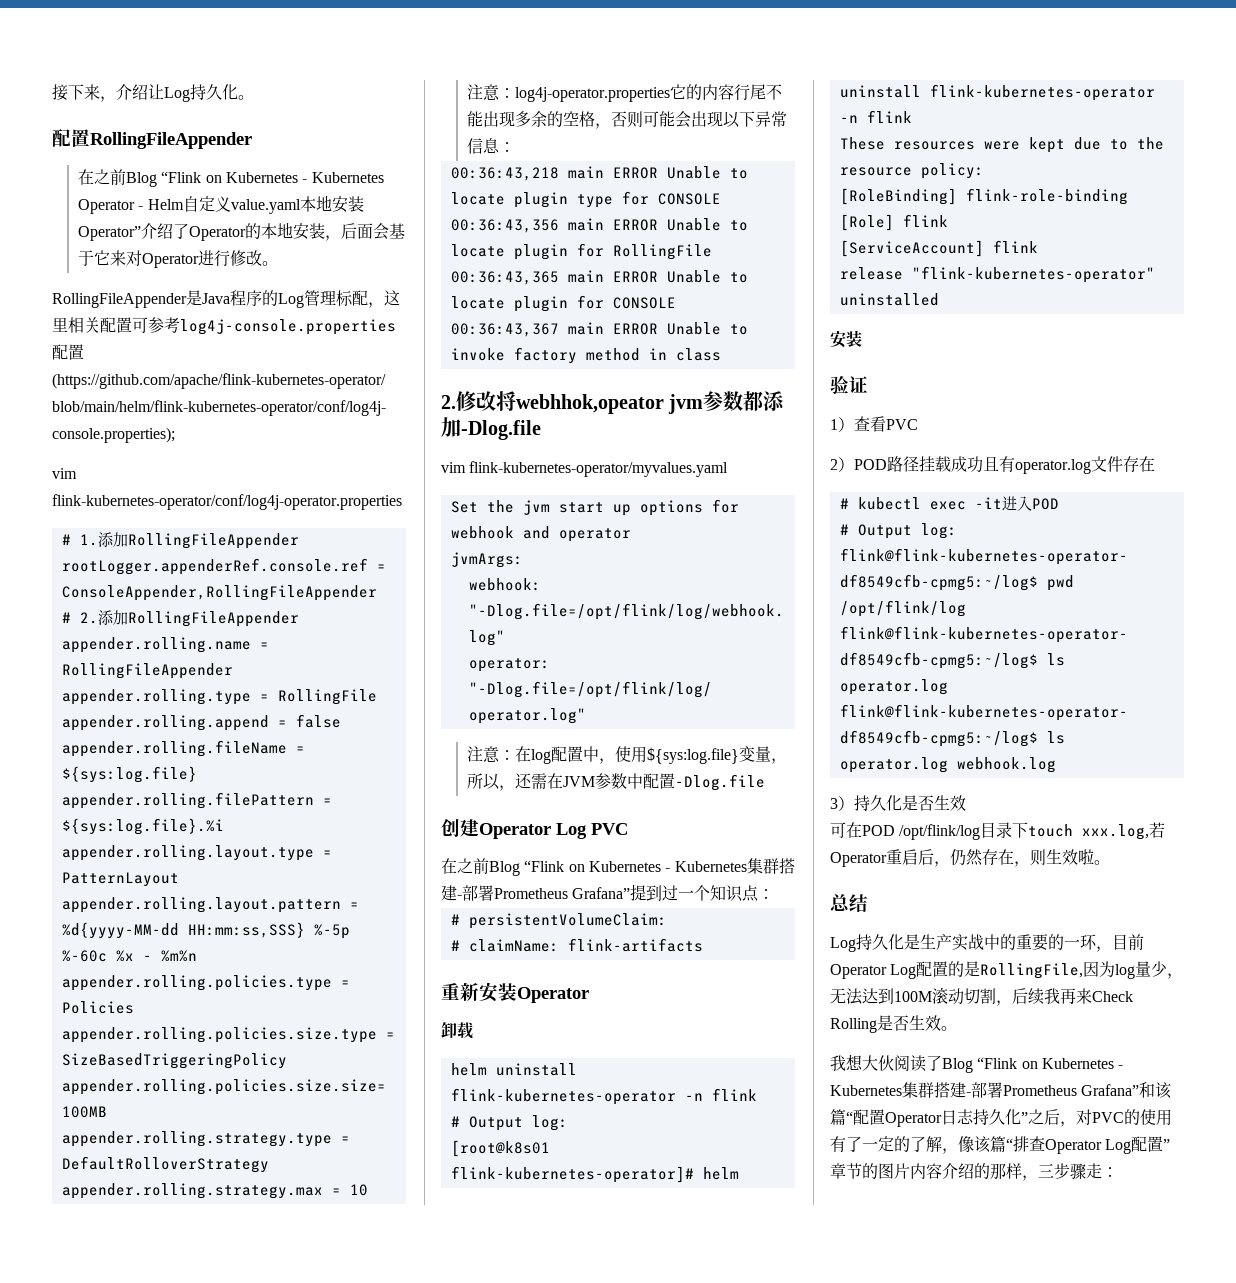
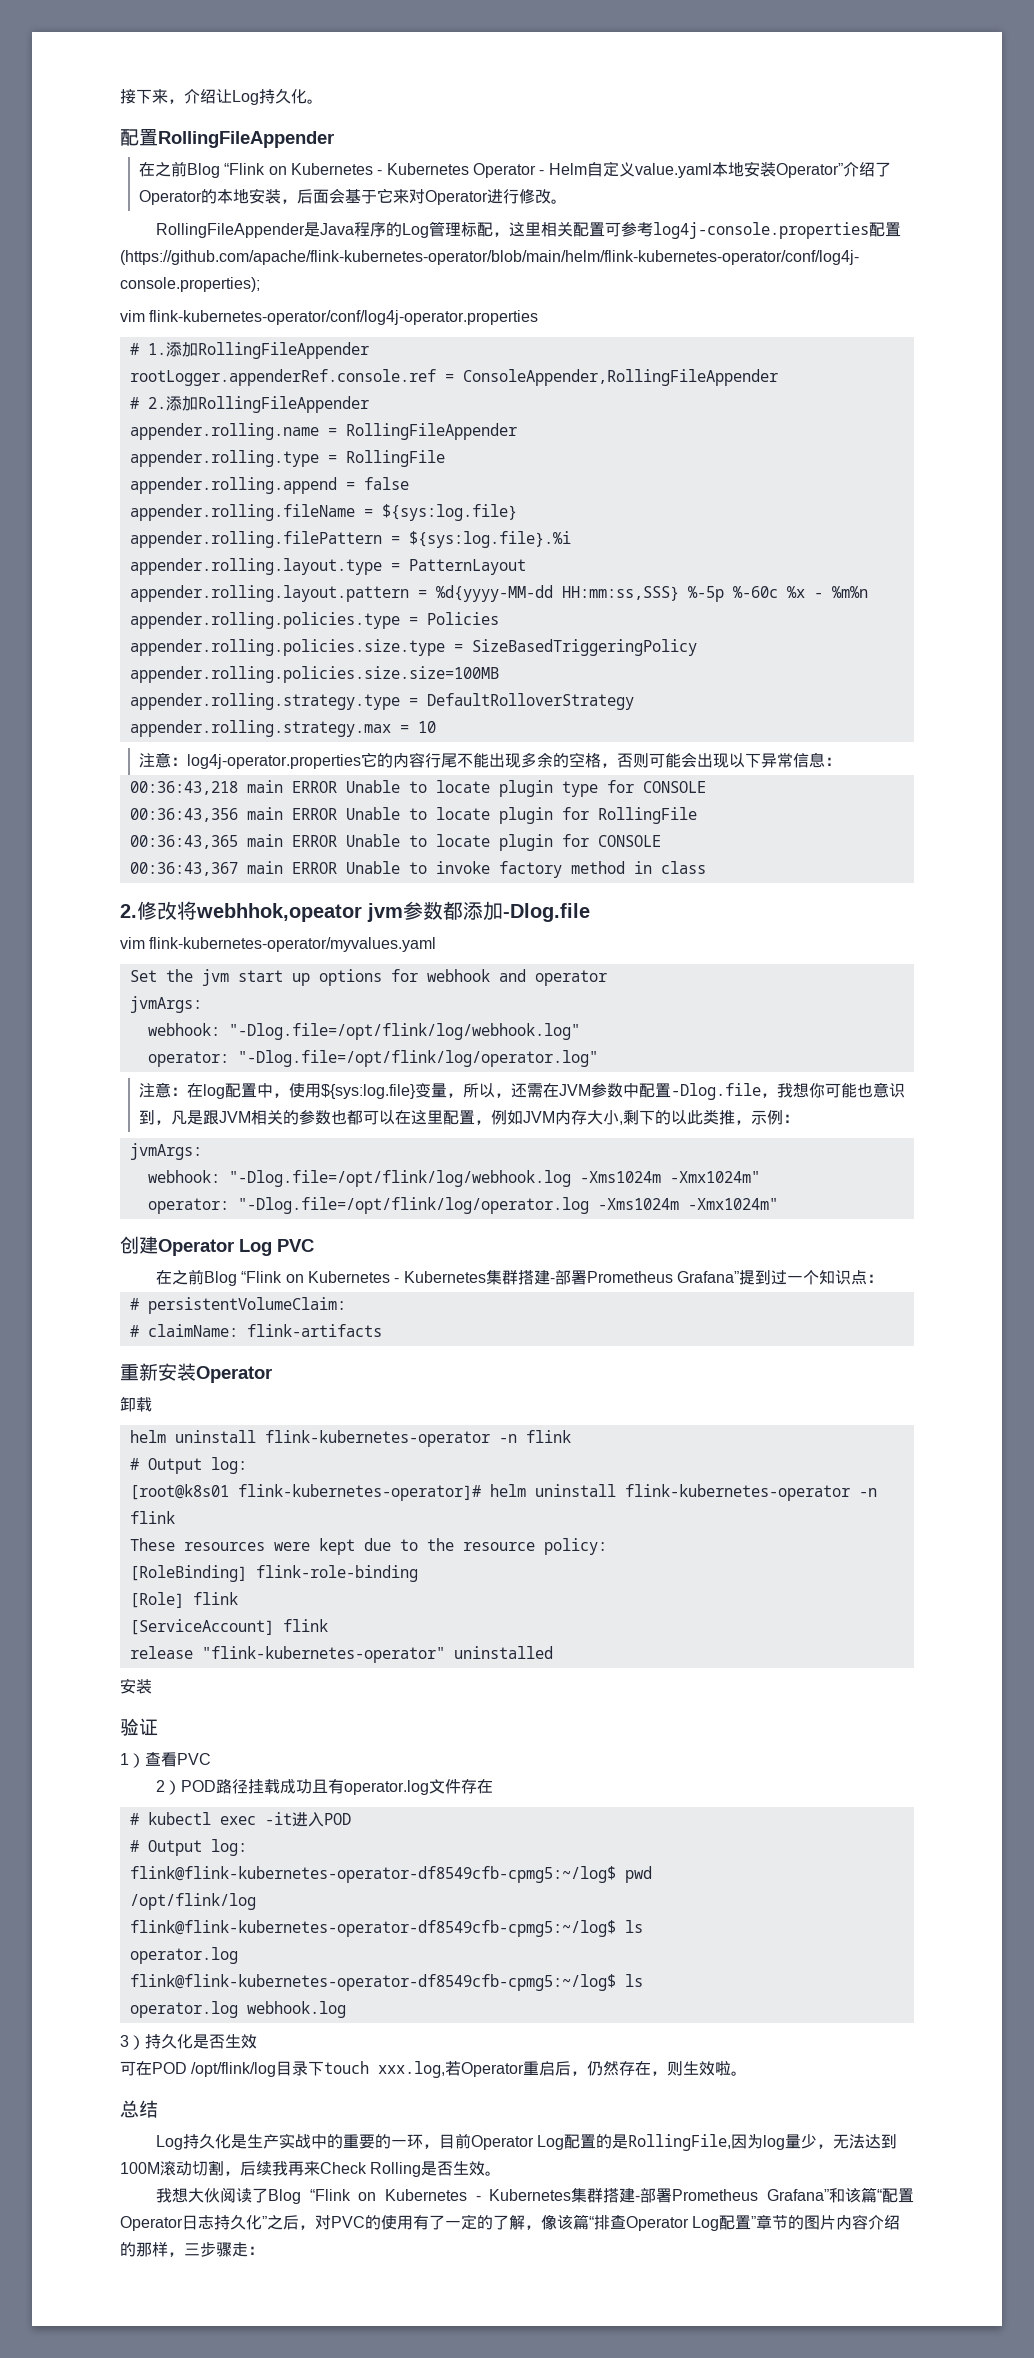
(766, 782) none -> [760,1082,905,1098] [138,1109,799,1125] [129,1143,202,1160] [147,1170,760,1187] [147,1197,778,1214] ，我想你可能也意识到，凡是跟JVM相关的参数也都可以在这里配置，例如JVM内存大小,剩下的以此类推，示例： // jvmArgs: // webhook: "-Dlog.file=/opt/flink/log/webhook.log -Xms1024m -Xmx1024m" // operator: "-Dlog.file=/opt/flink/log/operator.log -Xms1024m -Xmx1024m"

